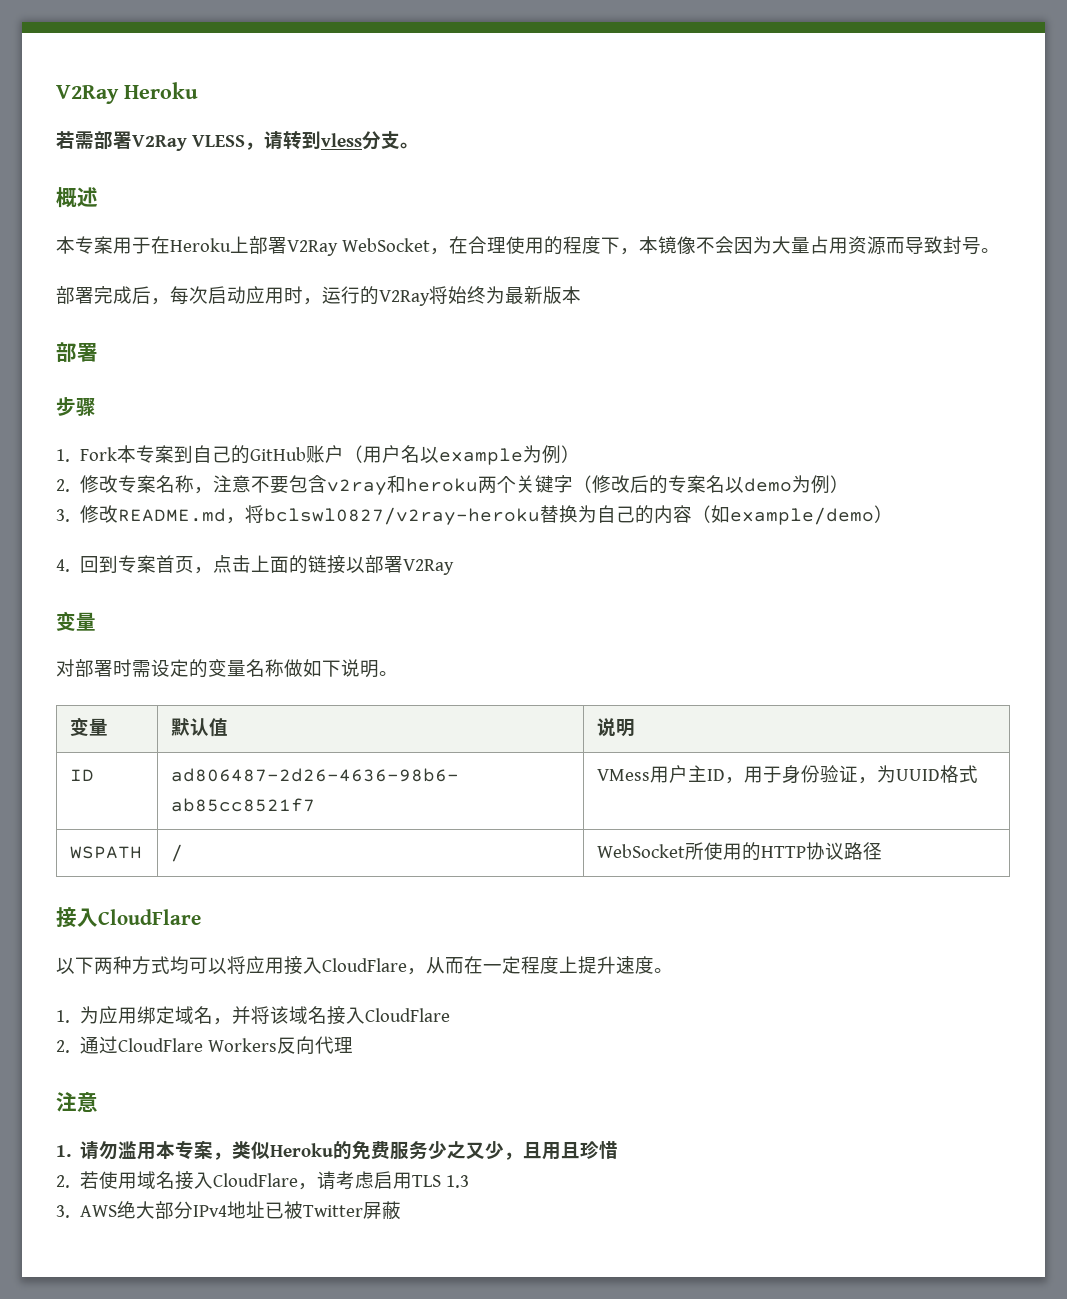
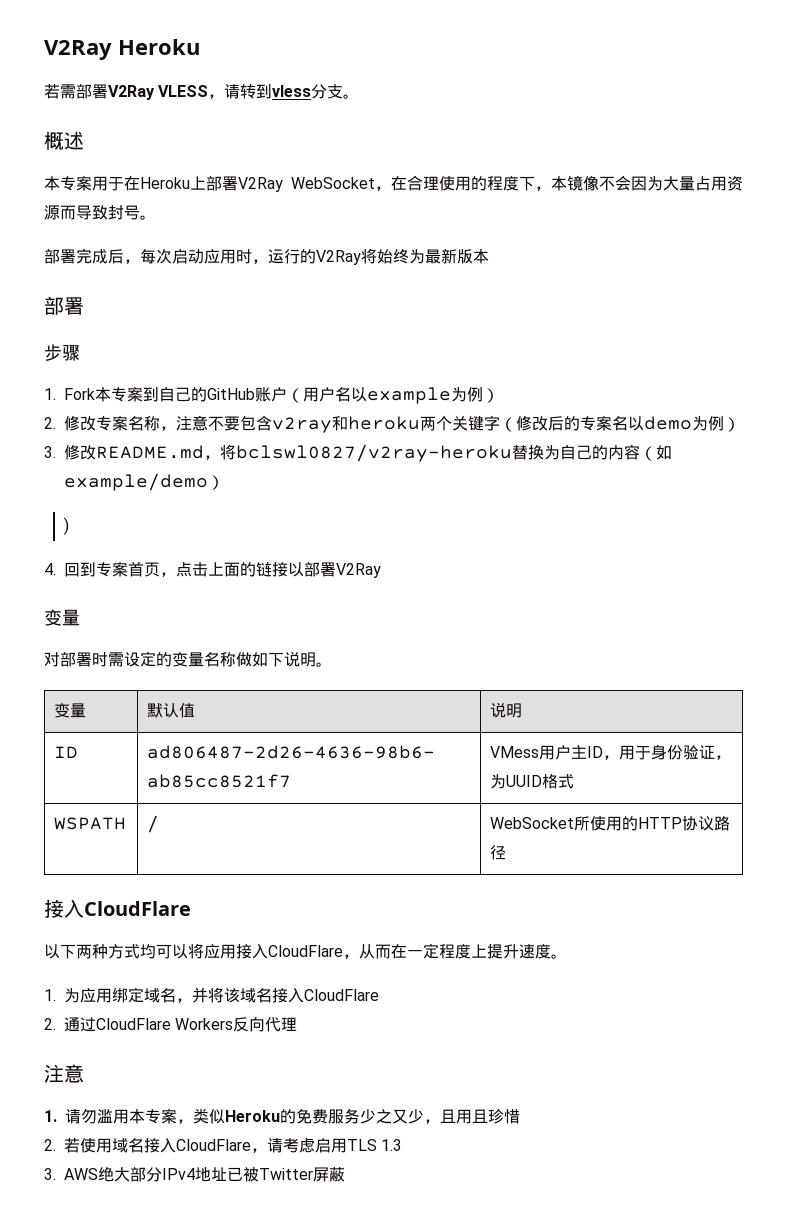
(894, 514) none -> [63,517,69,535] // )

